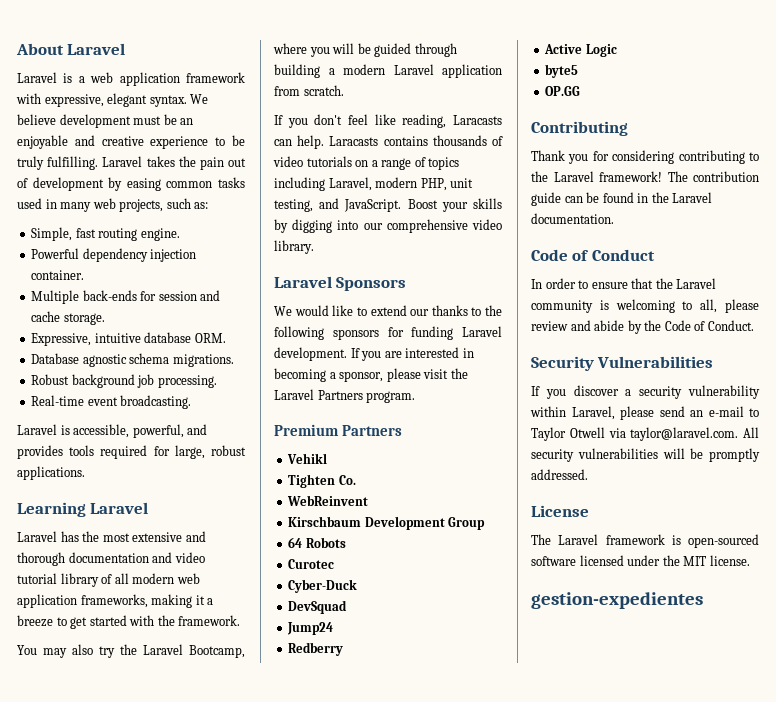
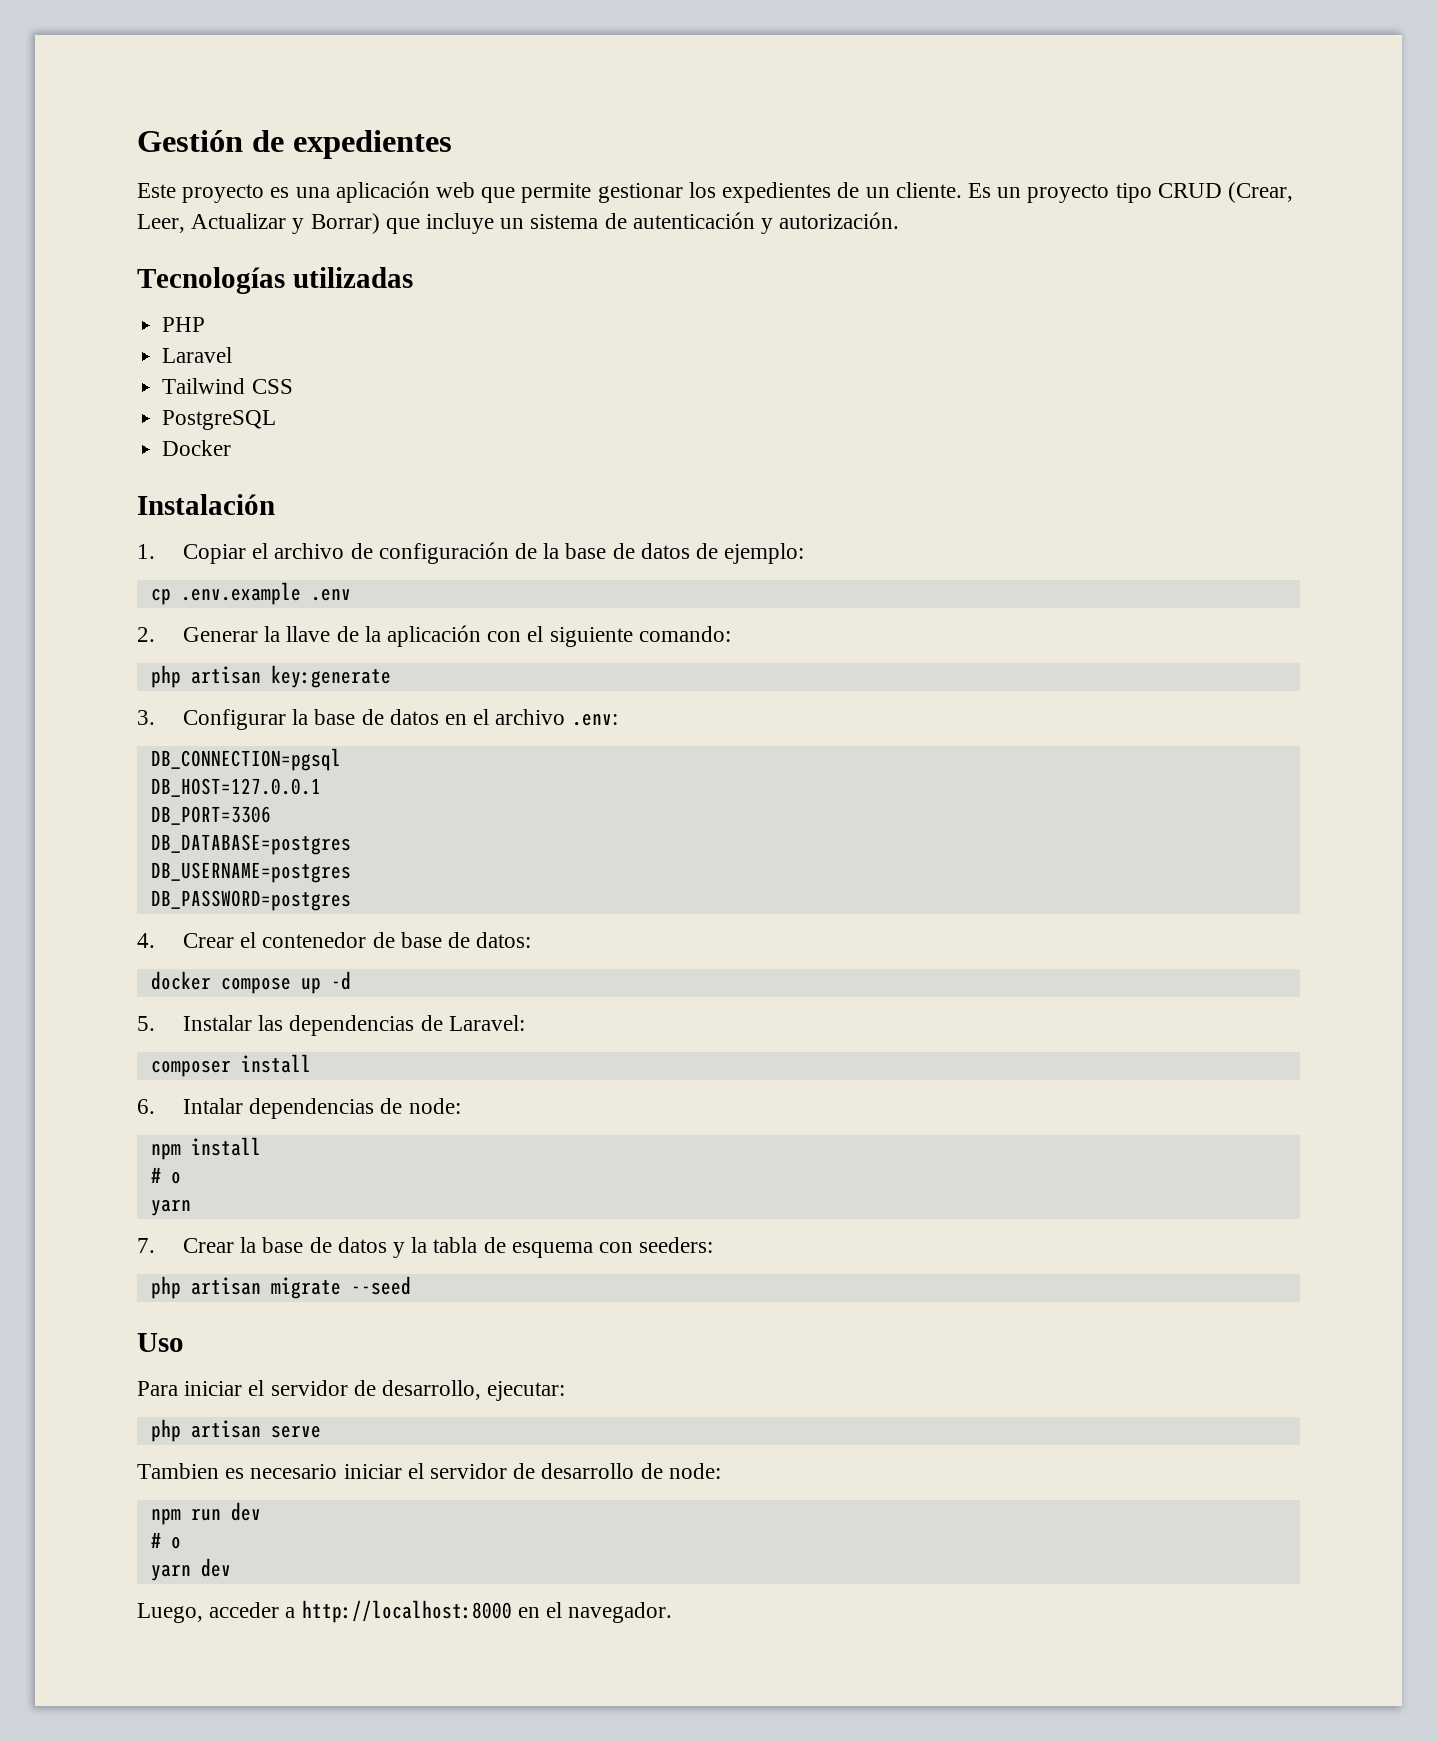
[16,43,126,55] [17,72,245,86] [16,93,209,107] [17,114,194,128] [17,135,246,149] [17,156,246,170] [17,177,245,191] [17,198,209,212] [31,227,180,241] [31,248,197,262] [31,270,85,280] [31,290,221,304] [31,311,105,325] [31,332,226,346] [31,353,234,367] [31,374,217,388] [31,395,192,409] [17,424,208,438] [17,445,246,459] [17,466,85,480] [17,502,149,517] [17,531,206,542] [17,552,205,566] [17,573,200,587] [17,594,214,608] [17,615,241,629] [17,644,245,658] [273,43,457,57] [274,64,502,78] [274,85,344,96] [274,114,502,128] [274,135,504,149] [273,156,460,170] [274,177,474,191] [274,198,502,212] [274,219,502,233] [274,240,314,254] [274,276,407,291] [274,305,502,316] [274,326,502,340] [274,347,474,361] [274,368,468,382] [274,389,416,403] [274,424,402,436] [287,453,328,464] [288,474,356,488] [287,495,369,506] [288,516,486,530] [288,537,346,548] [288,559,335,569] [288,579,358,593] [288,600,348,614] [287,622,334,635] [288,642,344,656] [544,44,617,57] [545,64,579,78] [545,86,581,96] [531,121,628,136] [531,150,759,164] [531,171,759,182] [531,192,713,206] [531,213,614,224] [531,249,655,261] [531,278,717,289] [531,299,759,313] [531,320,754,334] [531,356,714,371] [531,385,760,399] [530,406,759,420] [531,427,759,441] [531,448,760,462] [531,469,588,480] [531,505,589,517] [531,534,759,548] [531,555,750,566] [531,592,703,609] About Laravel // Laravel is a web application framework with expressive, elegant syntax. We believe development must be an enjoyable and creative experience to be truly fulfilling. Laravel takes the pain out of development by easing common tasks used in many web projects, such as: // Simple, fast routing engine. // Powerful dependency injection container. // Multiple back-ends for session and cache storage. // Expressive, intuitive database ORM. // Database agnostic schema migrations. // Robust background job processing. // Real-time event broadcasting. // Laravel is accessible, powerful, and provides tools required for large, robust applications. // Learning Laravel // Laravel has the most extensive and thorough documentation and video tutorial library of all modern web application frameworks, making it a breeze to get started with the framework. // You may also try the Laravel Bootcamp, where you will be guided through building a modern Laravel application from scratch. // If you don't feel like reading, Laracasts can help. Laracasts contains thousands of video tutorials on a range of topics including Laravel, modern PHP, unit testing, and JavaScript. Boost your skills by digging into our comprehensive video library. // Laravel Sponsors // We would like to extend our thanks to the following sponsors for funding Laravel development. If you are interested in becoming a sponsor, please visit the Laravel Partners program. // Premium Partners // Vehikl // Tighten Co. // WebReinvent // Kirschbaum Development Group // 64 Robots // Curotec // Cyber-Duck // DevSquad // Jump24 // Redberry // Active Logic // byte5 // OP.GG // Contributing // Thank you for considering contributing to the Laravel framework! The contribution guide can be found in the Laravel documentation. // Code of Conduct // In order to ensure that the Laravel community is welcoming to all, please review and abide by the Code of Conduct. // Security Vulnerabilities // If you discover a security vulnerability within Laravel, please send an e-mail to Taylor Otwell via taylor@laravel.com. All security vulnerabilities will be promptly addressed. // License // The Laravel framework is open-sourced software licensed under the MIT license. // gestion-expedientes -> [137,130,452,159] [137,181,1293,203] [137,212,900,234] [137,267,413,294] [162,317,206,332] [162,347,233,363] [162,378,293,394] [162,410,277,430] [162,440,232,456] [137,494,275,515] [137,542,805,564] [150,582,351,605] [137,625,731,647] [150,665,391,688] [137,709,618,730] [150,748,341,771] [150,778,321,797] [150,806,271,825] [150,834,351,855] [150,862,351,883] [150,890,351,911] [137,932,532,948] [150,971,351,994] [137,1015,525,1036] [150,1054,311,1077] [137,1098,461,1119] [150,1137,261,1160] [150,1167,181,1184] [150,1199,191,1216] [137,1237,714,1258] [150,1276,411,1299] [137,1333,184,1352] [137,1380,566,1401] [150,1419,321,1442] [137,1463,721,1479] [150,1502,261,1525] [150,1532,181,1549] [150,1558,231,1581] [137,1600,673,1623] Gestión de expedientes // Este proyecto es una aplicación web que permite gestionar los expedientes de un cliente. Es un proyecto tipo CRUD (Crear, Leer, Actualizar y Borrar) que incluye un sistema de autenticación y autorización. // Tecnologías utilizadas // PHP // Laravel // Tailwind CSS // PostgreSQL // Docker // Instalación // 1. Copiar el archivo de configuración de la base de datos de ejemplo: // cp .env.example .env // 2. Generar la llave de la aplicación con el siguiente comando: // php artisan key:generate // 3. Configurar la base de datos en el archivo .env: // DB_CONNECTION=pgsql // DB_HOST=127.0.0.1 // DB_PORT=3306 // DB_DATABASE=postgres // DB_USERNAME=postgres // DB_PASSWORD=postgres // 4. Crear el contenedor de base de datos: // docker compose up -d // 5. Instalar las dependencias de Laravel: // composer install // 6. Intalar dependencias de node: // npm install // # o // yarn // 7. Crear la base de datos y la tabla de esquema con seeders: // php artisan migrate --seed // Uso // Para iniciar el servidor de desarrollo, ejecutar: // php artisan serve // Tambien es necesario iniciar el servidor de desarrollo de node: // npm run dev // # o // yarn dev // Luego, acceder a http://localhost:8000 en el navegador.

